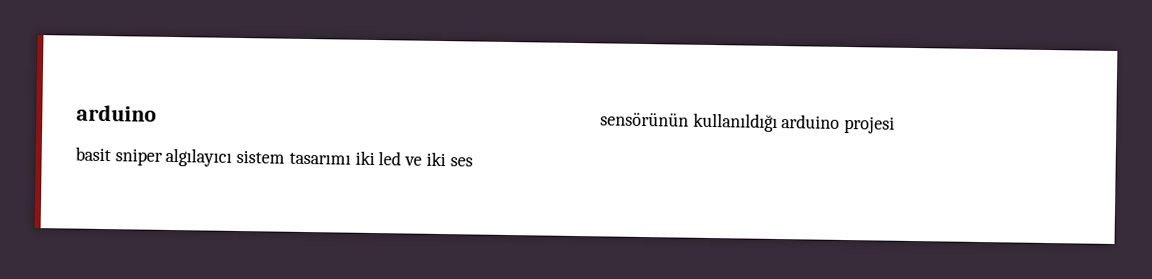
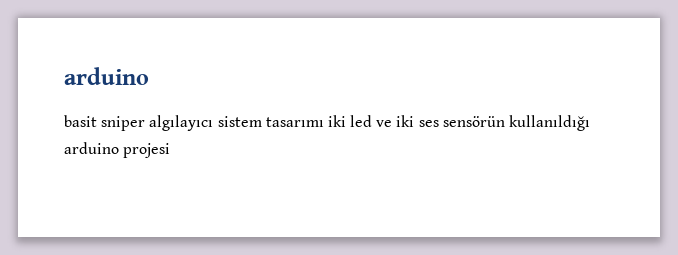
[600,112,689,127] sensörünün -> [442,116,505,127] sensörün

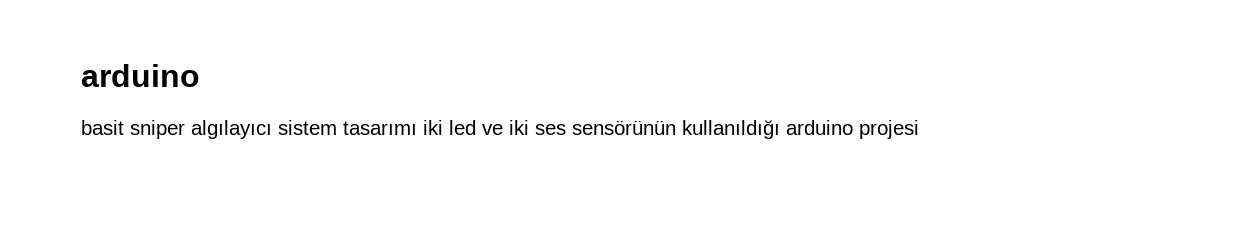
[442,116,505,127] sensörün -> [572,120,676,135] sensörünün

